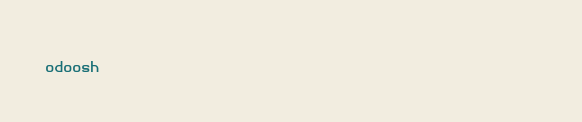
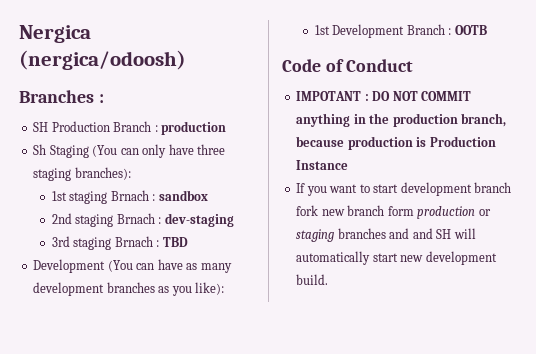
[45,61,99,72] odoosh -> [19,25,91,43] [19,50,186,70] [19,90,104,103] [33,121,227,135] [33,144,226,158] [33,167,131,181] [51,190,208,204] [51,213,234,227] [51,236,188,250] [33,259,232,273] [33,282,225,296] [314,24,487,38] [282,59,414,72] [296,91,472,101] [296,113,507,127] [296,136,496,150] [296,160,349,170] [296,182,512,196] [296,205,491,219] [296,228,476,242] [296,251,497,265] [296,274,329,285] Nergica (nergica/odoosh) // Branches : // SH Production Branch : production // Sh Staging (You can only have three staging branches): // 1st staging Brnach : sandbox // 2nd staging Brnach : dev-staging // 3rd staging Brnach : TBD // Development (You can have as many development branches as you like): // 1st Development Branch : OOTB // Code of Conduct // IMPOTANT : DO NOT COMMIT anything in the production branch, because production is Production Instance // If you want to start development branch fork new branch form production or staging branches and and SH will automatically start new development build.

